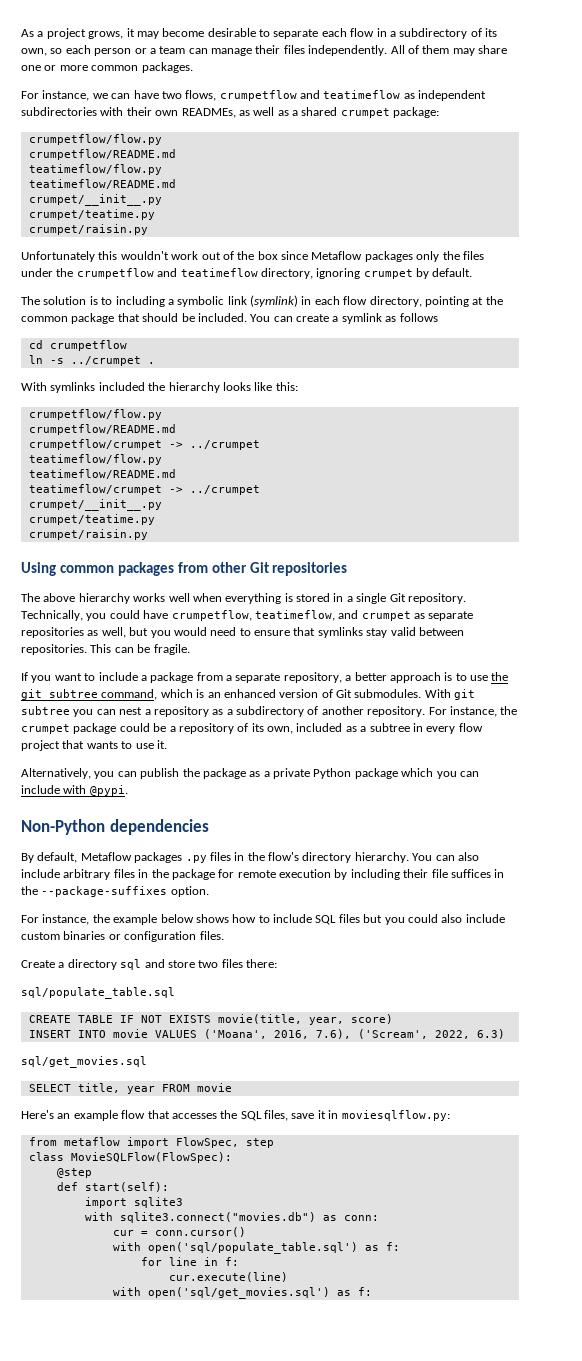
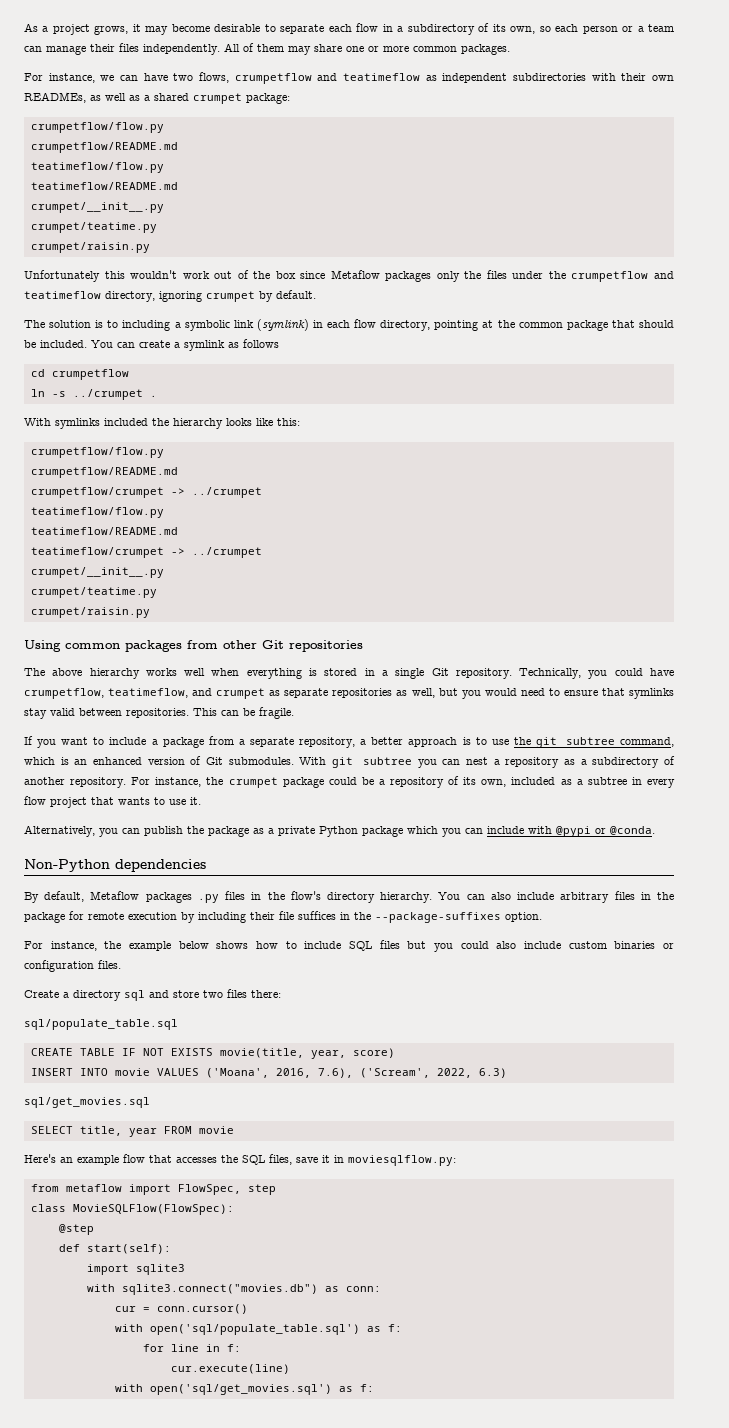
[89,785,128,796] @pypi. -> [556,826,655,837] @pypi or @conda.

